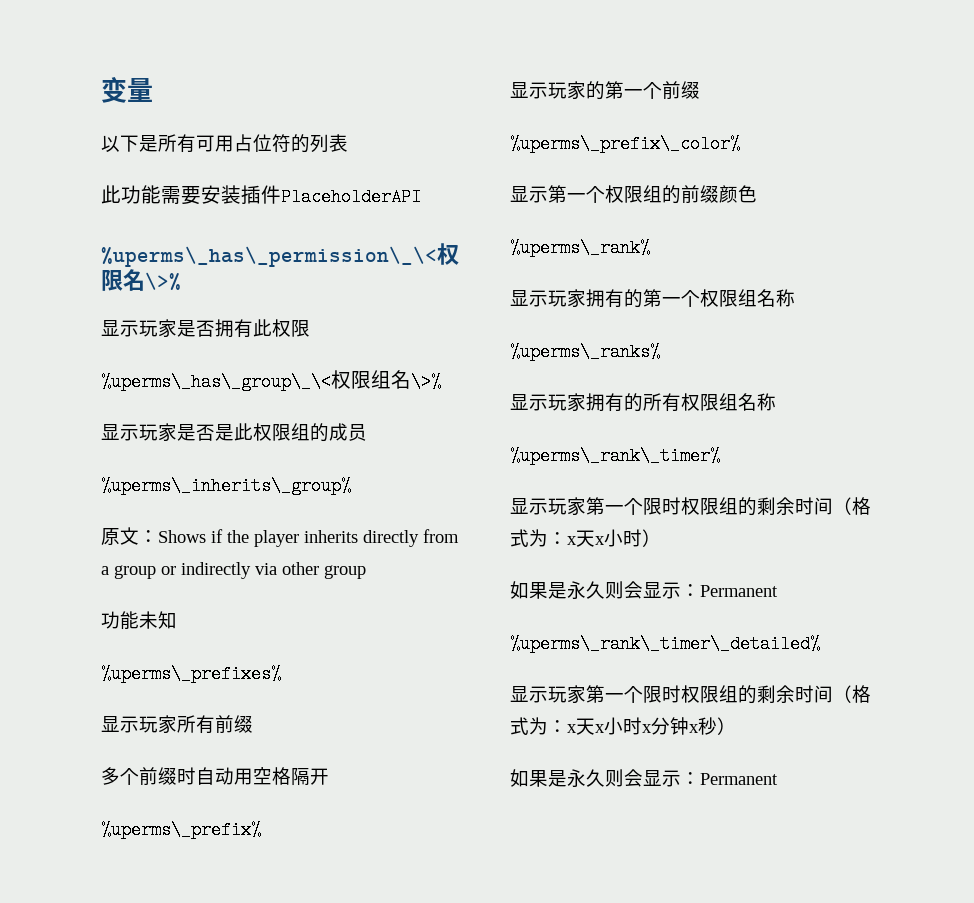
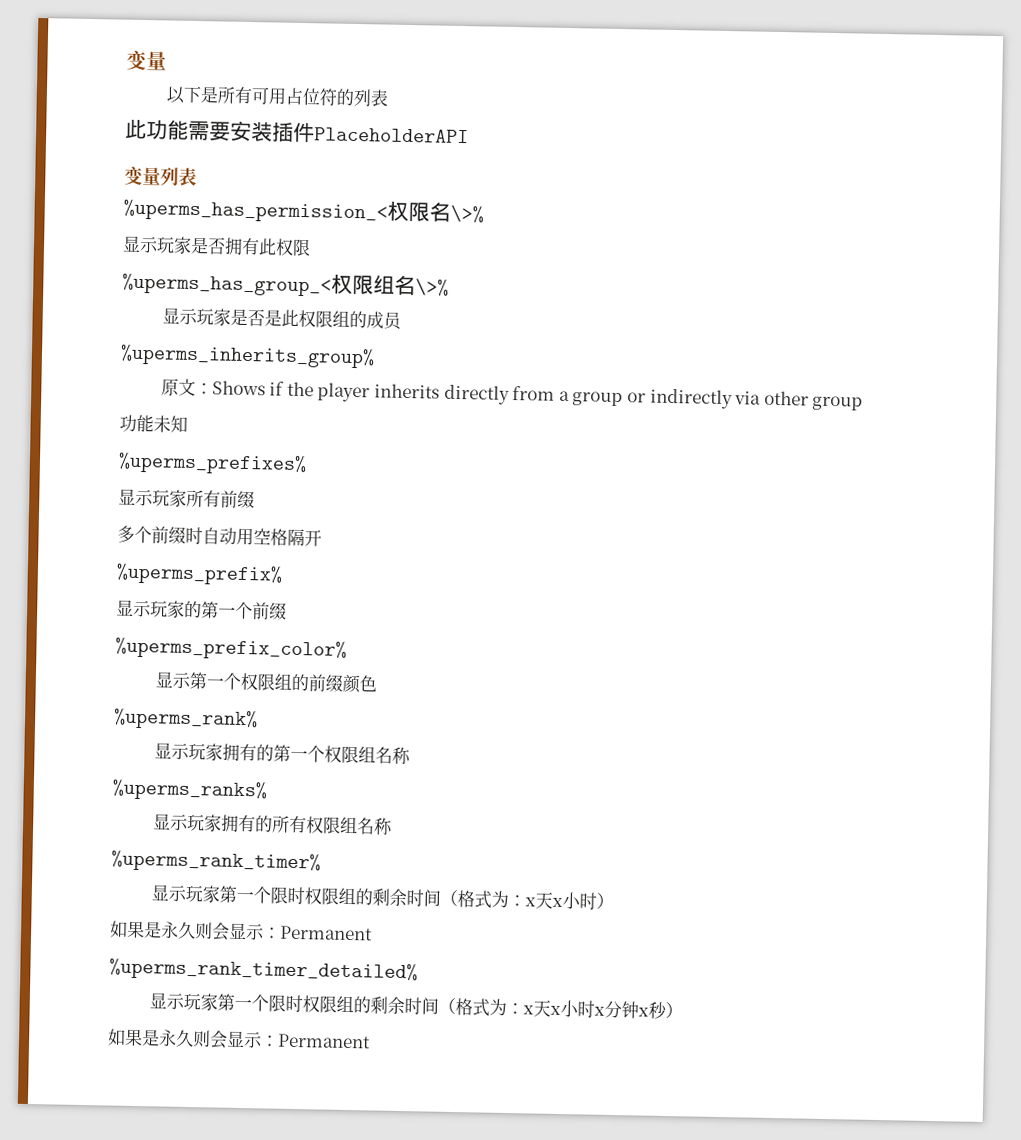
[101,246,437,267] %uperms\_has\_permission\_\< -> [124,165,197,187] [123,198,388,224] 变量列表 // %uperms_has_permission_<
[101,373,331,391] %uperms\_has\_group\_\< -> [122,272,332,297] %uperms_has_group_<
[101,477,351,495] %uperms\_inherits\_group% -> [120,343,375,369] %uperms_inherits_group%
[101,665,281,683] %uperms\_prefixes% -> [118,451,307,476] %uperms_prefixes%
[101,821,261,839] %uperms\_prefix% -> [116,562,283,586] %uperms_prefix%
[510,135,740,153] %uperms\_prefix\_color% -> [115,636,347,661] %uperms_prefix_color%
[510,239,650,257] %uperms\_rank% -> [113,707,258,731] %uperms_rank%
[510,343,660,361] %uperms\_ranks% -> [112,778,267,802] %uperms_ranks%
[510,447,720,465] %uperms\_rank\_timer% -> [111,849,321,874] %uperms_rank_timer%
[510,635,820,653] %uperms\_rank\_timer\_detailed% -> [109,957,418,984] %uperms_rank_timer_detailed%

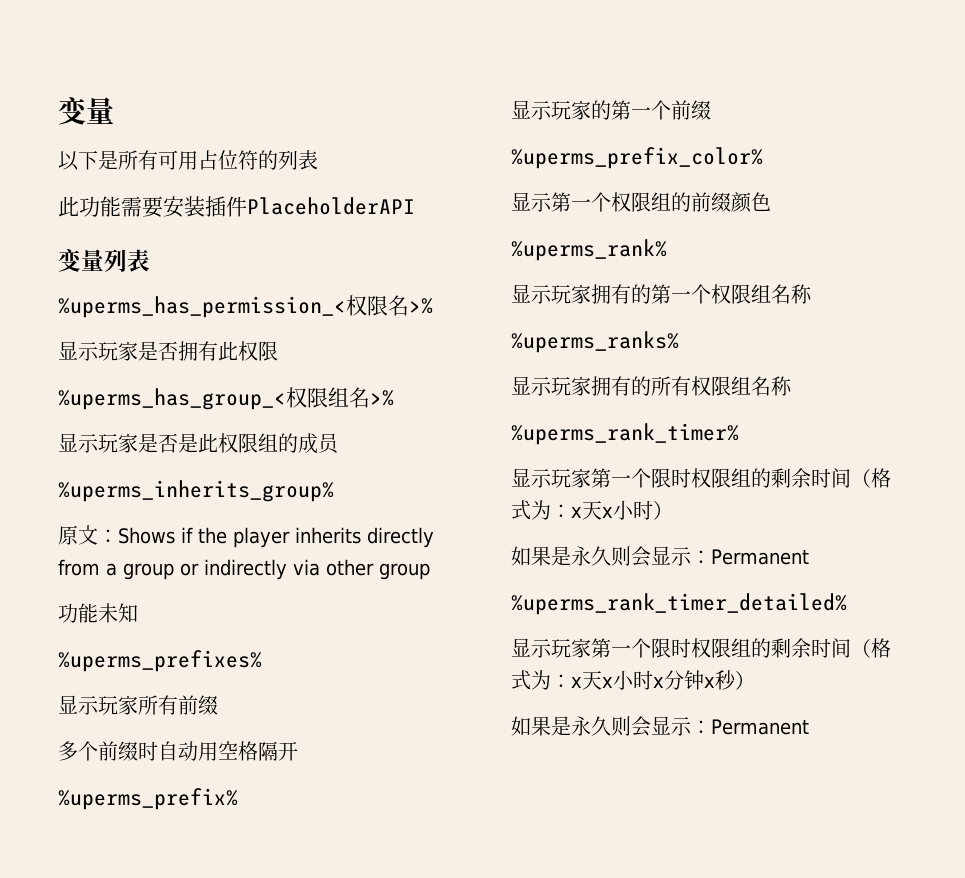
[450,204,484,223] \>% -> [409,298,433,314] >%
[415,278,449,296] \>% -> [370,390,394,406] >%

